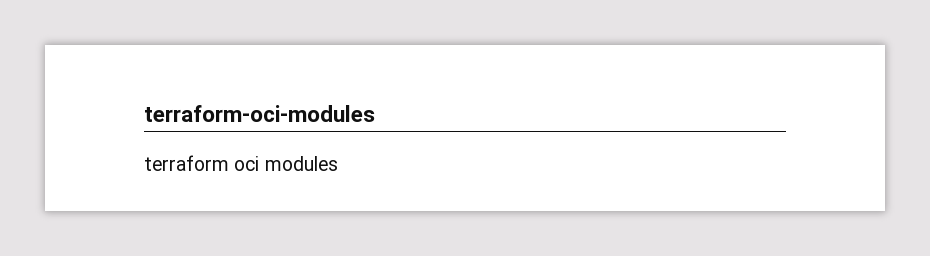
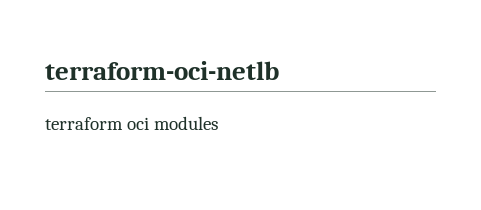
[144,105,375,122] terraform-oci-modules -> [45,61,279,80] terraform-oci-netlb

